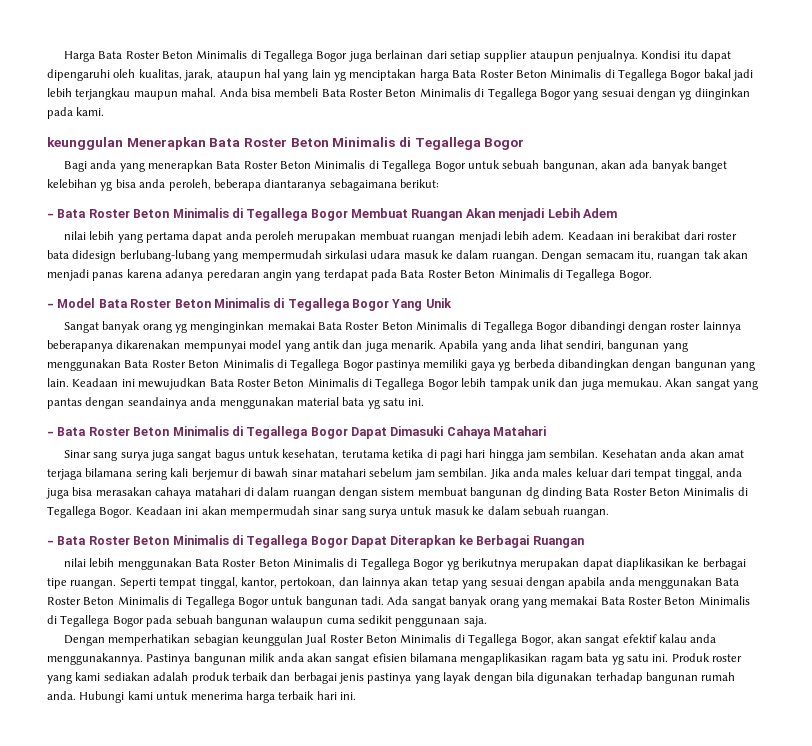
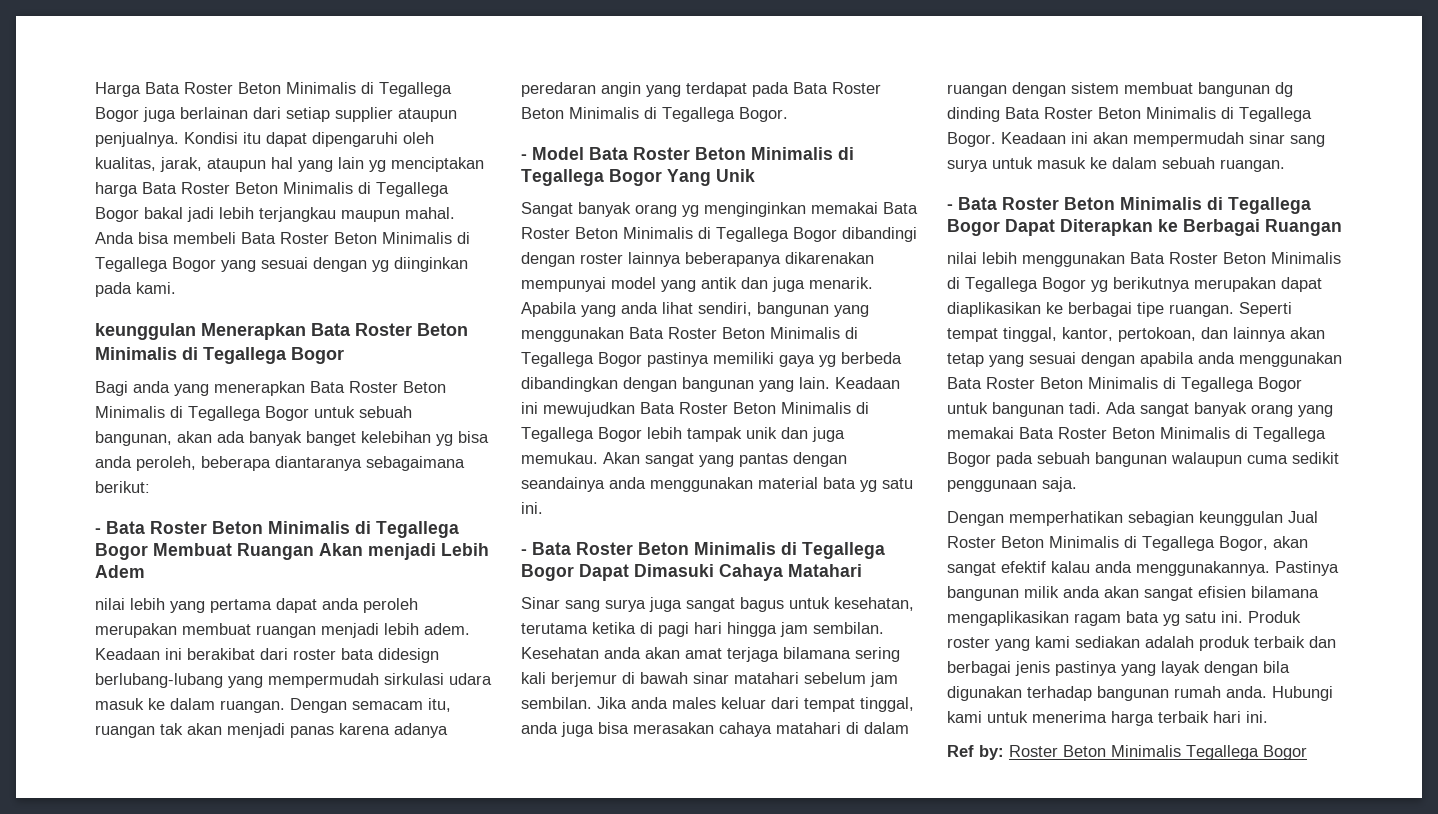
(356, 696) none -> [947,745,1307,760] // Ref by: Roster Beton Minimalis Tegallega Bogor

